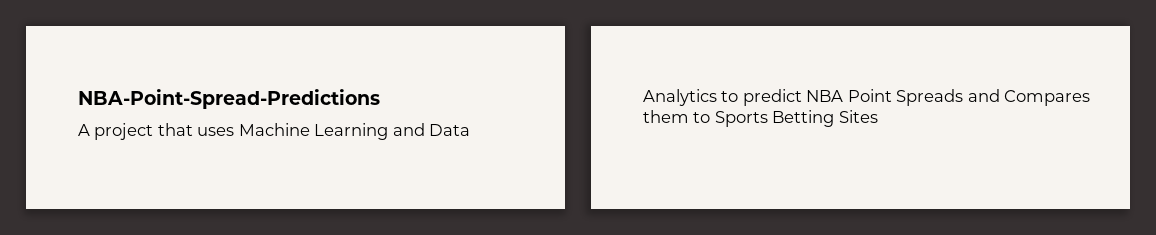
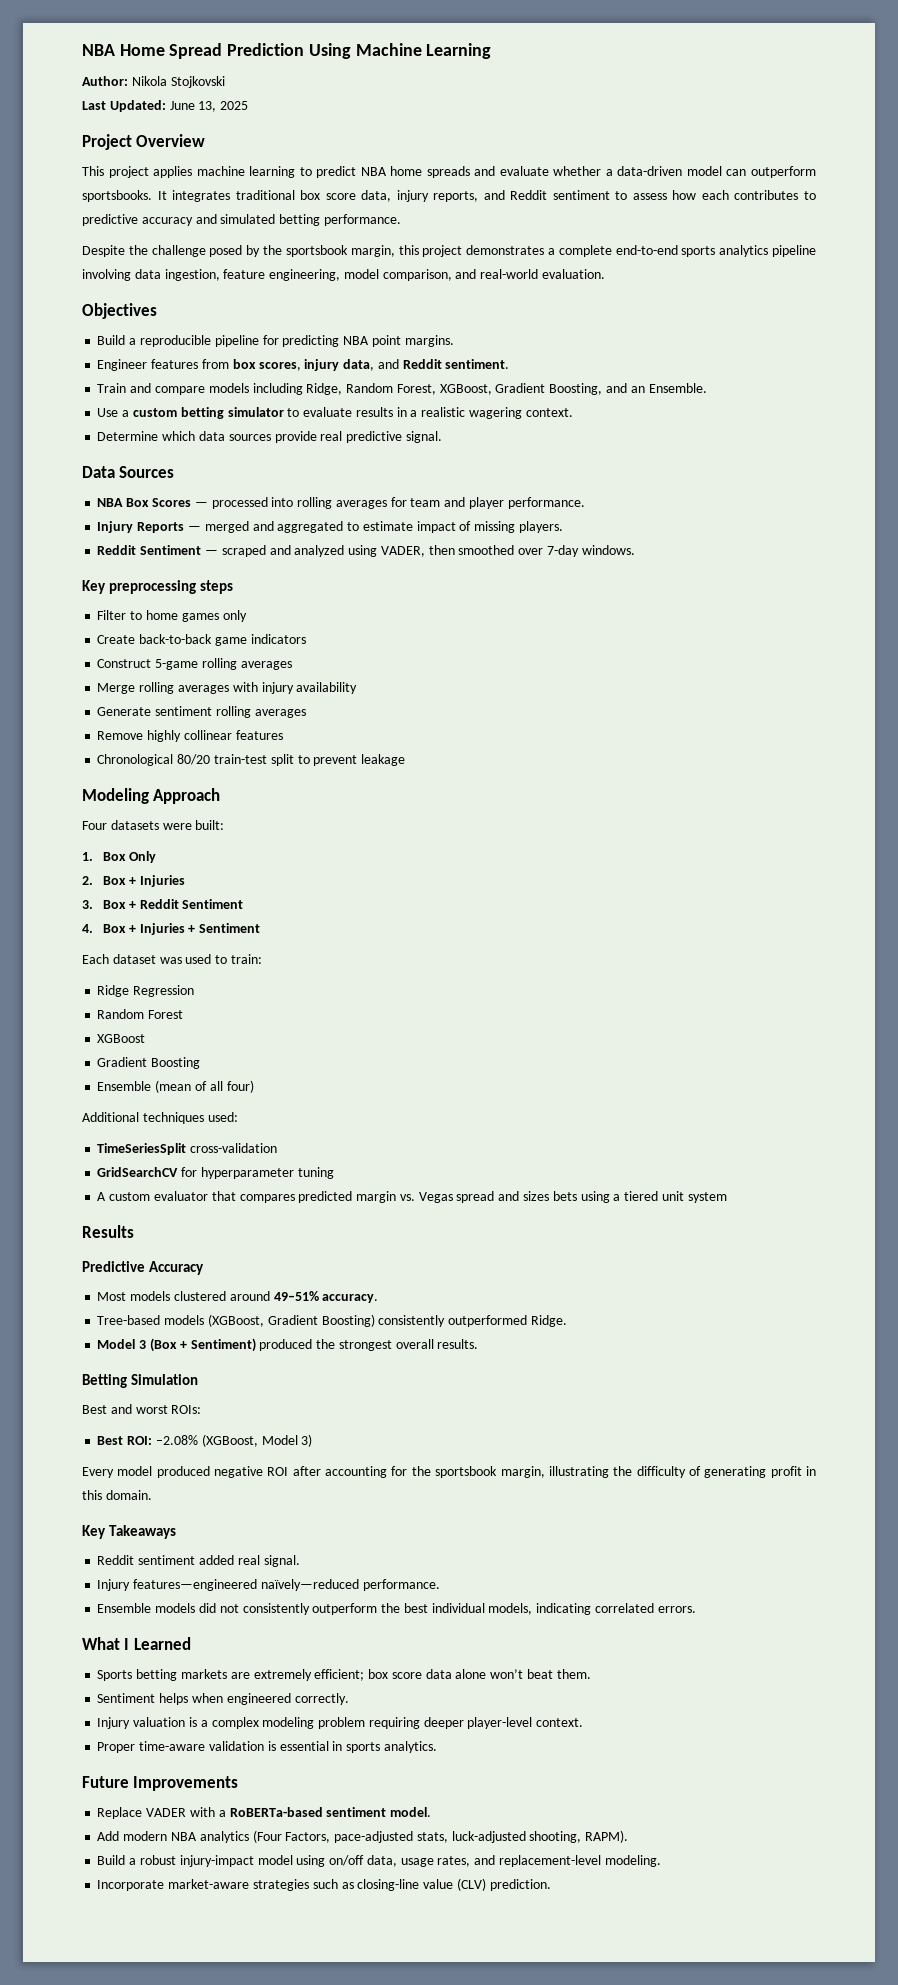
[78,89,380,109] [78,123,471,140] [643,89,1091,106] [643,110,878,127] NBA-Point-Spread-Predictions // A project that uses Machine Learning and Data Analytics to predict NBA Point Spreads and Compares them to Sports Betting Sites -> [82,43,492,59] [82,76,225,88] [82,100,249,112] [82,134,206,150] [82,166,816,178] [82,190,816,202] [82,214,401,226] [82,245,816,257] [82,269,606,281] [82,303,157,319] [97,335,454,347] [97,359,510,371] [97,383,707,395] [97,407,573,419] [97,431,442,443] [82,466,175,478] [97,497,585,509] [97,521,563,533] [97,545,635,557] [82,580,234,594] [97,610,247,622] [97,634,306,646] [97,658,292,670] [97,682,358,694] [97,706,306,718] [97,730,283,742] [97,754,406,766] [82,788,221,804] [82,820,225,830] [82,851,156,863] [82,875,185,887] [82,899,244,909] [82,923,261,935] [82,954,262,964] [97,985,195,997] [97,1009,184,1019] [97,1034,146,1043] [97,1057,201,1069] [97,1080,254,1093] [82,1112,238,1124] [97,1143,278,1155] [97,1167,334,1179] [97,1191,727,1203] [82,1225,134,1238] [82,1261,205,1275] [97,1291,379,1303] [97,1314,567,1327] [97,1338,479,1352] [82,1374,199,1388] [82,1404,202,1414] [97,1434,313,1447] [82,1466,817,1478] [82,1490,152,1500] [82,1525,177,1539] [97,1555,300,1567] [97,1579,440,1591] [97,1603,696,1615] [82,1637,191,1650] [97,1669,591,1681] [97,1693,349,1705] [97,1717,584,1729] [97,1741,437,1753] [82,1776,239,1791] [97,1807,432,1819] [97,1830,629,1843] [97,1855,661,1867] [97,1878,551,1891] NBA Home Spread Prediction Using Machine Learning // Author: Nikola Stojkovski // Last Updated: June 13, 2025 // Project Overview // This project applies machine learning to predict NBA home spreads and evaluate whether a data-driven model can outperform sportsbooks. It integrates traditional box score data, injury reports, and Reddit sentiment to assess how each contributes to predictive accuracy and simulated betting performance. // Despite the challenge posed by the sportsbook margin, this project demonstrates a complete end-to-end sports analytics pipeline involving data ingestion, feature engineering, model comparison, and real-world evaluation. // Objectives // Build a reproducible pipeline for predicting NBA point margins. // Engineer features from box scores, injury data, and Reddit sentiment. // Train and compare models including Ridge, Random Forest, XGBoost, Gradient Boosting, and an Ensemble. // Use a custom betting simulator to evaluate results in a realistic wagering context. // Determine which data sources provide real predictive signal. // Data Sources // NBA Box Scores — processed into rolling averages for team and player performance. // Injury Reports — merged and aggregated to estimate impact of missing players. // Reddit Sentiment — scraped and analyzed using VADER, then smoothed over 7-day windows. // Key preprocessing steps // Filter to home games only // Create back-to-back game indicators // Construct 5-game rolling averages // Merge rolling averages with injury availability // Generate sentiment rolling averages // Remove highly collinear features // Chronological 80/20 train-test split to prevent leakage // Modeling Approach // Four datasets were built: // 1. Box Only // 2. Box + Injuries // 3. Box + Reddit Sentiment // 4. Box + Injuries + Sentiment // Each dataset was used to train: // Ridge Regression // Random Forest // XGBoost // Gradient Boosting // Ensemble (mean of all four) // Additional techniques used: // TimeSeriesSplit cross-validation // GridSearchCV for hyperparameter tuning // A custom evaluator that compares predicted margin vs. Vegas spread and sizes bets using a tiered unit system // Results // Predictive Accuracy // Most models clustered around 49–51% accuracy. // Tree-based models (XGBoost, Gradient Boosting) consistently outperformed Ridge. // Model 3 (Box + Sentiment) produced the strongest overall results. // Betting Simulation // Best and worst ROIs: // Best ROI: –2.08% (XGBoost, Model 3) // Every model produced negative ROI after accounting for the sportsbook margin, illustrating the difficulty of generating profit in this domain. // Key Takeaways // Reddit sentiment added real signal. // Injury features—engineered naïvely—reduced performance. // Ensemble models did not consistently outperform the best individual models, indicating correlated errors. // What I Learned // Sports betting markets are extremely efficient; box score data alone won’t beat them. // Sentiment helps when engineered correctly. // Injury valuation is a complex modeling problem requiring deeper player-level context. // Proper time-aware validation is essential in sports analytics. // Future Improvements // Replace VADER with a RoBERTa-based sentiment model. // Add modern NBA analytics (Four Factors, pace-adjusted stats, luck-adjusted shooting, RAPM). // Build a robust injury-impact model using on/off data, usage rates, and replacement-level modeling. // Incorporate market-aware strategies such as closing-line value (CLV) prediction.

